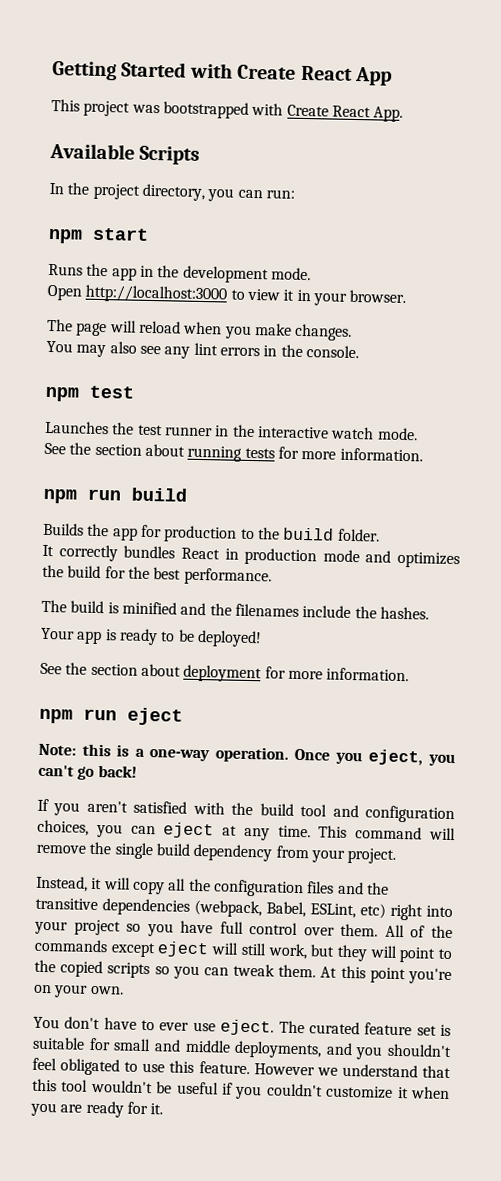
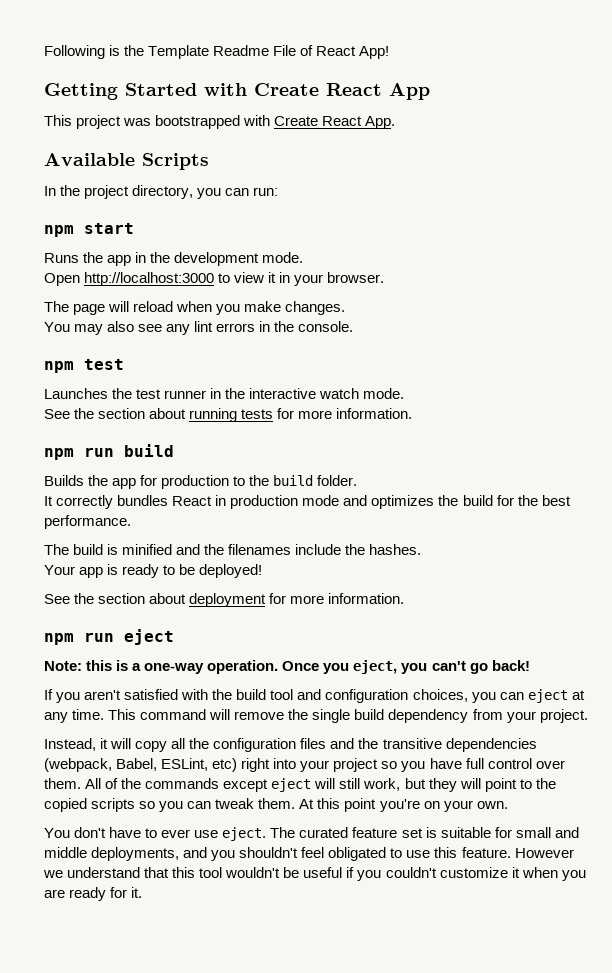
(52, 70) none -> [44,45,390,59] Following is the Template Readme File of React App! //

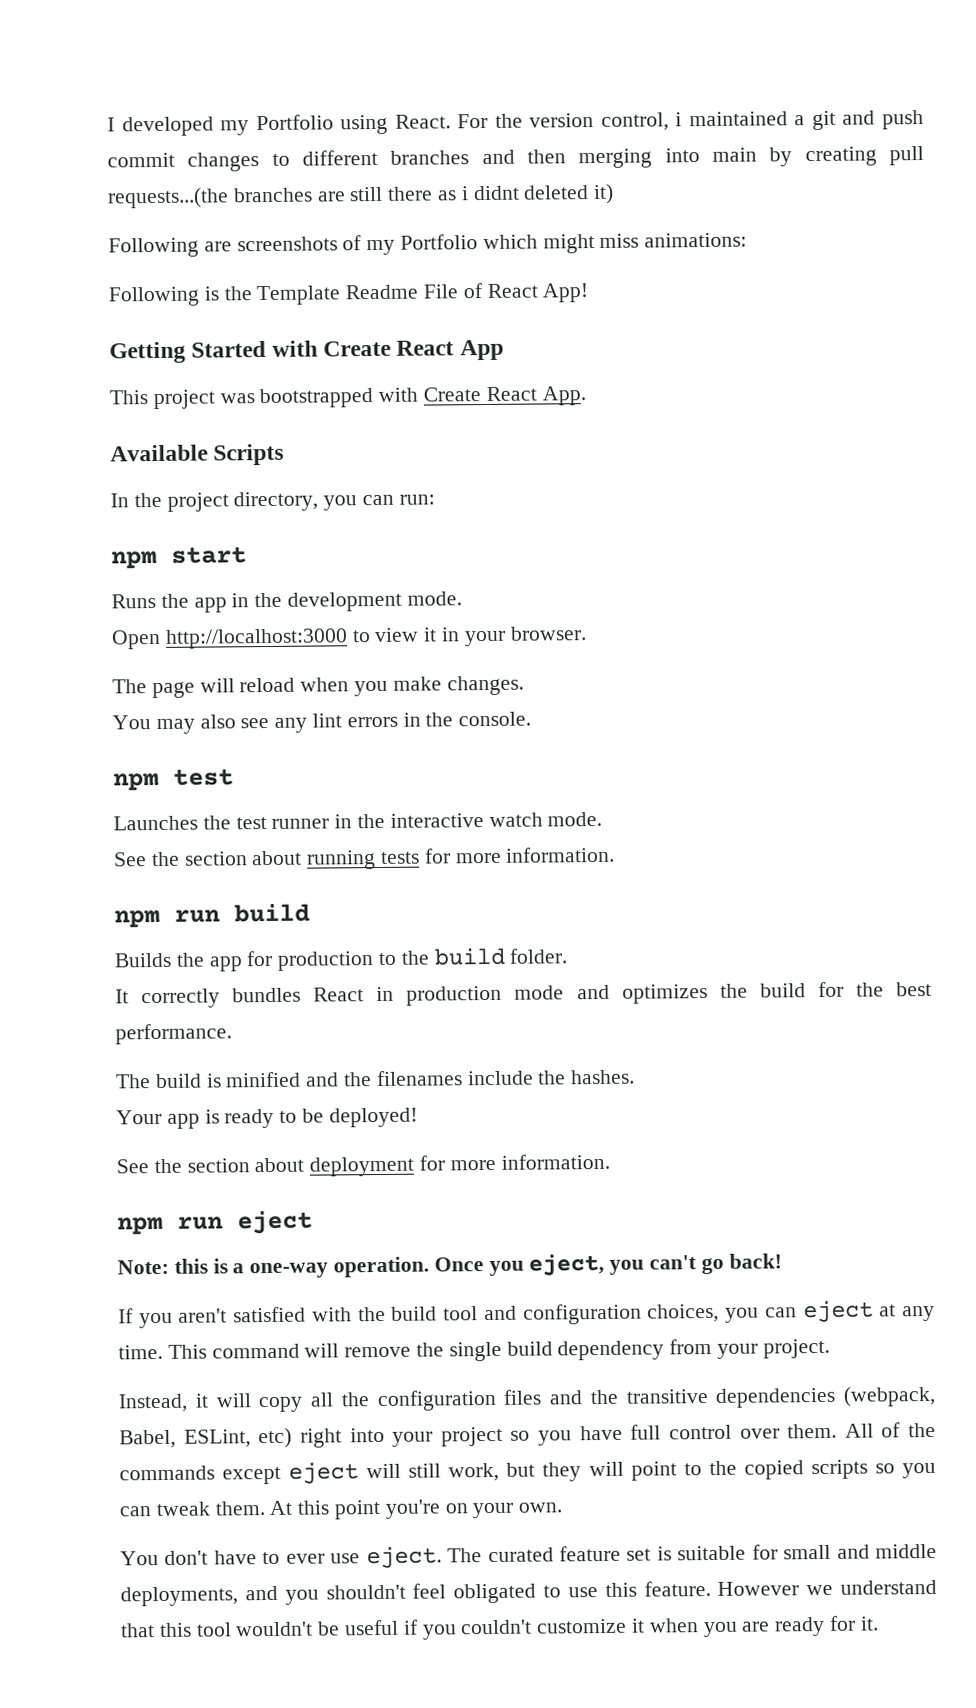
(44, 52) none -> [107,110,924,137] [107,146,925,172] [107,183,615,209] [108,232,748,258] I developed my Portfolio using React. For the version control, i maintained a git and push commit changes to different branches and then merging into main by creating pull requests...(the branches are still there as i didnt deleted it) // Following are screenshots of my Portfolio which might miss animations: //

